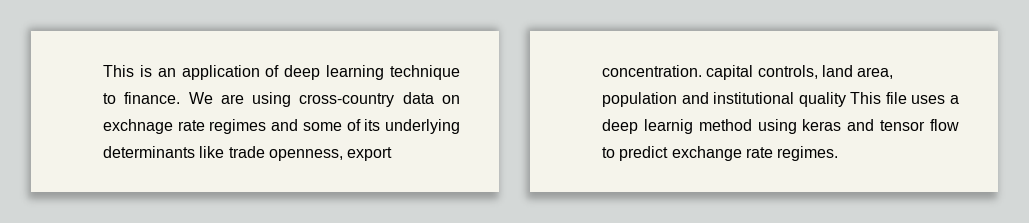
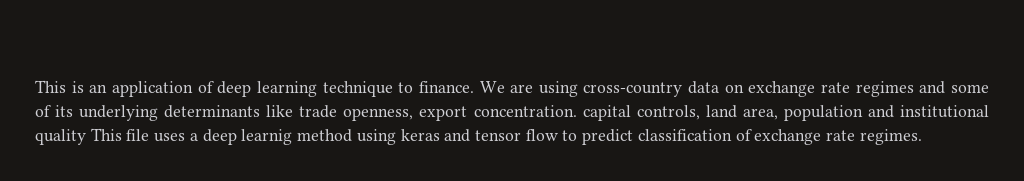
[103,119,173,134] exchnage -> [748,81,816,97] exchange
(669, 153) none -> [637,129,752,141] classification of

